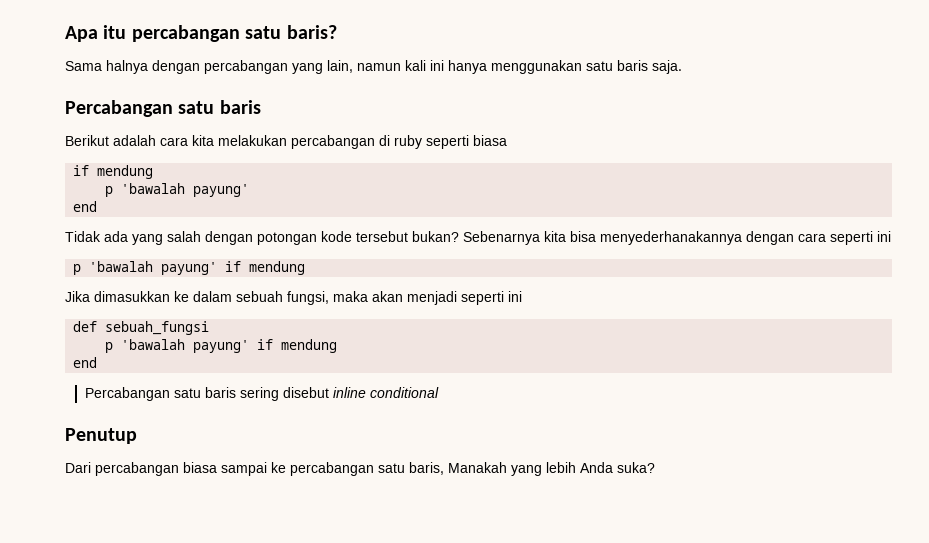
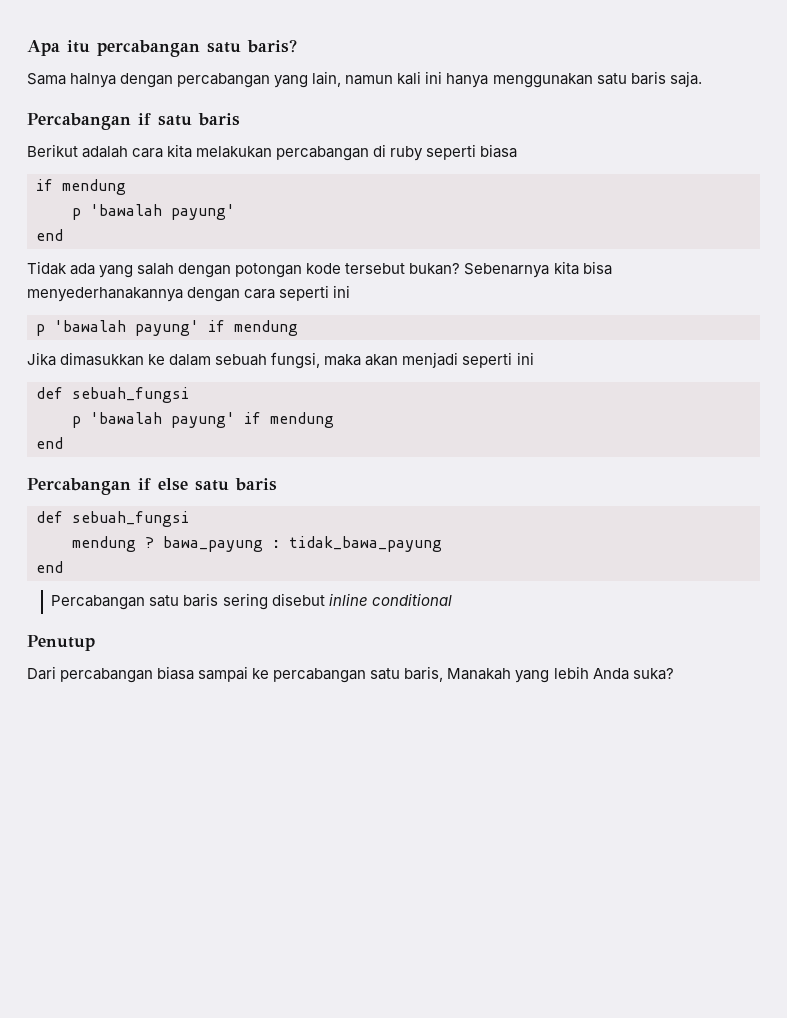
(173, 108) none -> [138,113,151,125] if
(98, 362) none -> [27,478,277,495] [36,511,189,527] [72,536,442,552] [36,561,63,573] // Percabangan if else satu baris // def sebuah_fungsi // mendung ? bawa_payung : tidak_bawa_payung // end

